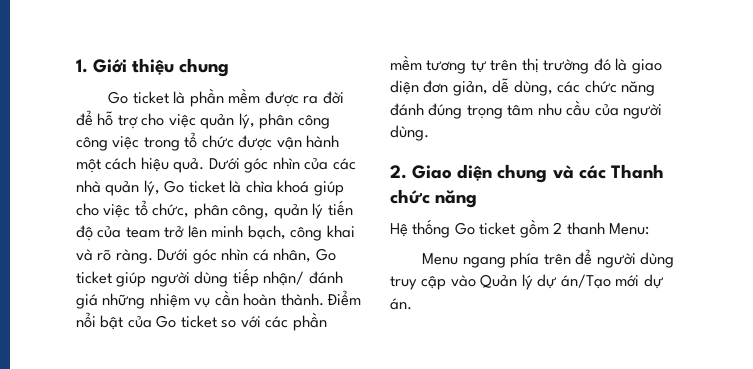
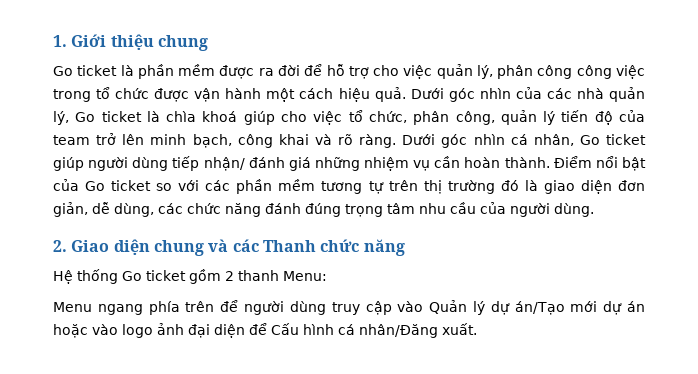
[390,298,412,310] án. -> [627,301,645,312] [53,323,477,338] án hoặc vào logo ảnh đại diện để Cấu hình cá nhân/Đăng xuất.

